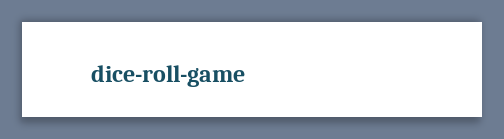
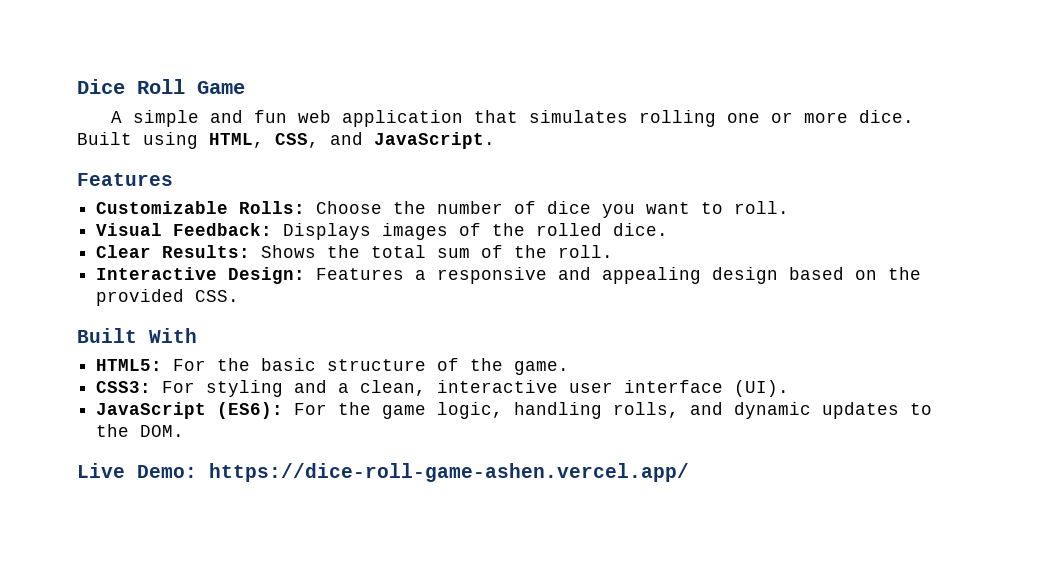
[91,65,245,87] dice-roll-game -> [77,79,245,94] [111,110,915,127] [77,132,495,149] [77,173,173,186] [96,201,790,218] [96,223,669,240] [96,245,614,258] [96,267,922,284] [96,289,240,306] [77,328,197,343] [96,358,570,375] [96,380,790,397] [96,402,933,419] [96,424,185,437] [77,463,689,482] Dice Roll Game // A simple and fun web application that simulates rolling one or more dice. Built using HTML, CSS, and JavaScript. // Features // Customizable Rolls: Choose the number of dice you want to roll. // Visual Feedback: Displays images of the rolled dice. // Clear Results: Shows the total sum of the roll. // Interactive Design: Features a responsive and appealing design based on the provided CSS. // Built With // HTML5: For the basic structure of the game. // CSS3: For styling and a clean, interactive user interface (UI). // JavaScript (ES6): For the game logic, handling rolls, and dynamic updates to the DOM. // Live Demo: https://dice-roll-game-ashen.vercel.app/

